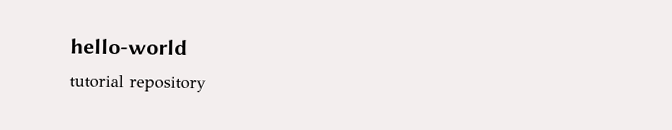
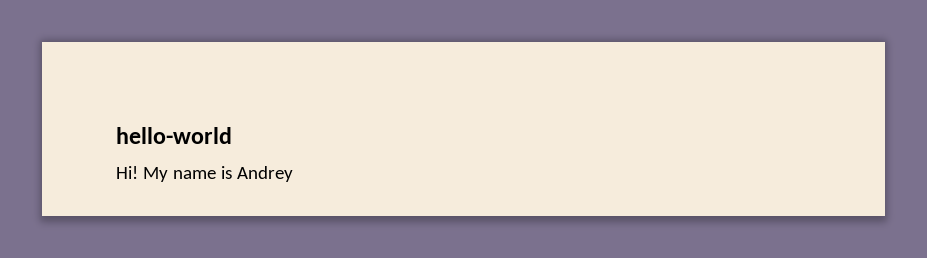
[69,74,206,93] tutorial repository -> [116,166,293,182] Hi! My name is Andrey

